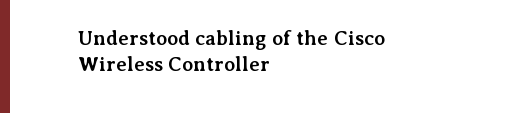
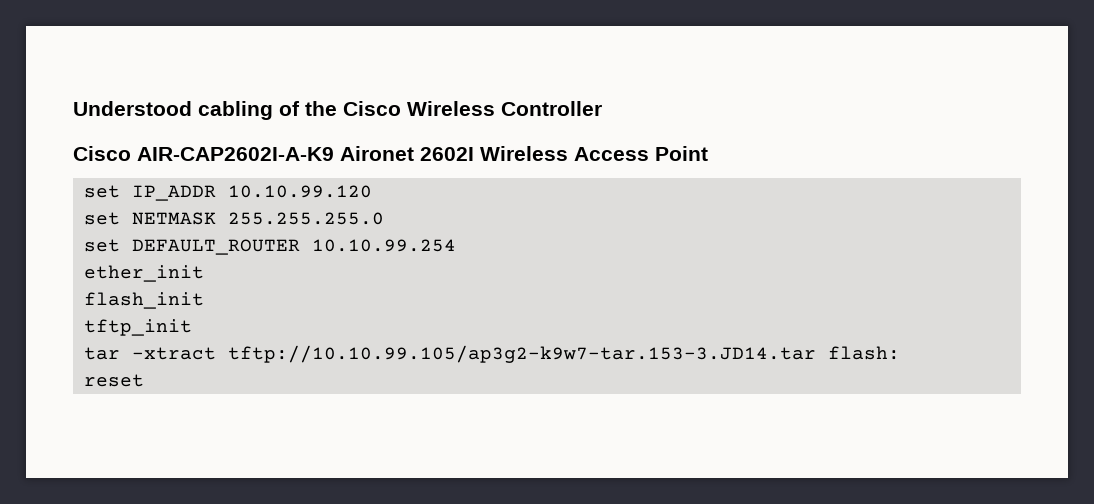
(271, 63) none -> [73,146,708,161] [83,185,372,201] [83,212,384,225] [83,239,456,255] [83,265,204,282] [83,292,204,309] [83,319,192,336] [83,345,900,363] [83,374,144,387] // Cisco AIR-CAP2602I-A-K9 Aironet 2602I Wireless Access Point // set IP_ADDR 10.10.99.120 // set NETMASK 255.255.255.0 // set DEFAULT_ROUTER 10.10.99.254 // ether_init // flash_init // tftp_init // tar -xtract tftp://10.10.99.105/ap3g2-k9w7-tar.153-3.JD14.tar flash: // reset

